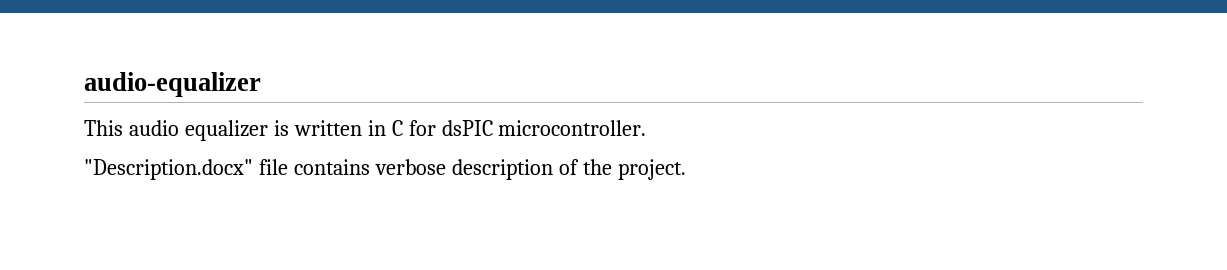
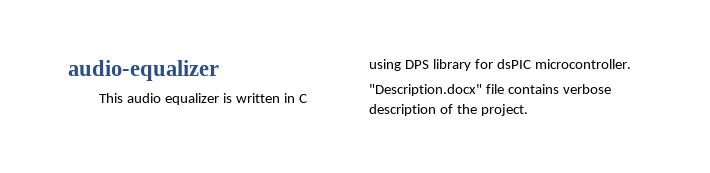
(403, 128) none -> [369,59,471,71] using DPS library

